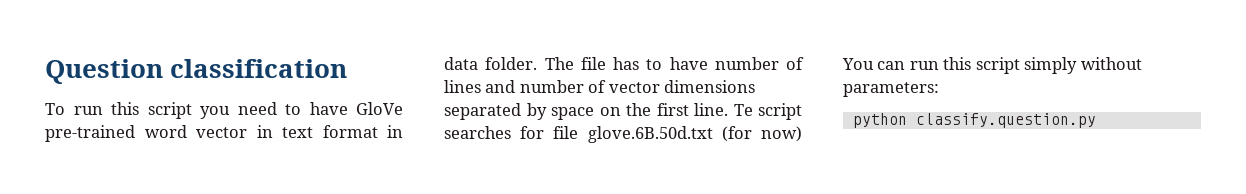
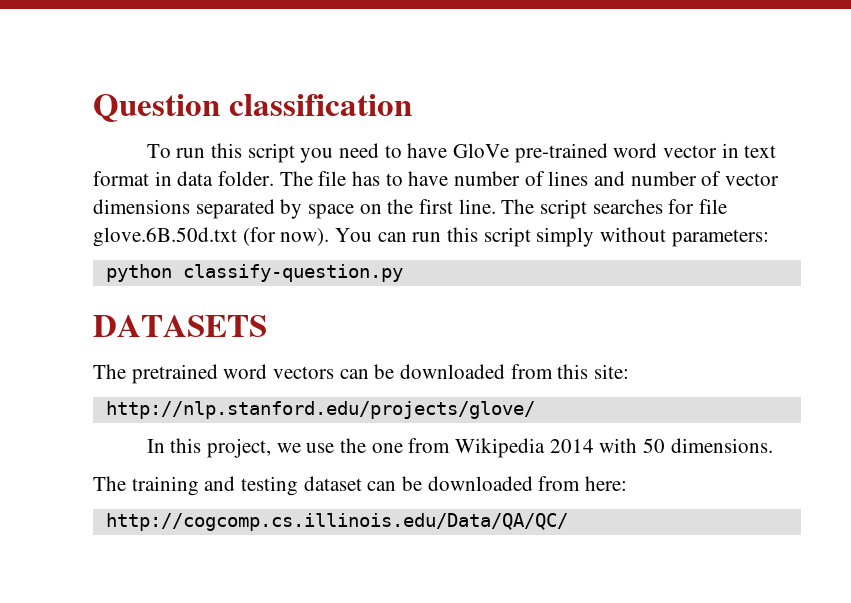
[733,104,753,116] Te -> [501,199,535,214] The
[761,126,802,142] now) -> [280,228,330,246] now).
[915,113,1096,128] classify.question.py -> [182,264,403,282] [93,315,267,337] [93,364,630,384] [105,401,535,419] [146,438,773,458] [93,476,628,496] [105,513,568,531] classify-question.py // DATASETS // The pretrained word vectors can be downloaded from this site: // http://nlp.stanford.edu/projects/glove/ // In this project, we use the one from Wikipedia 2014 with 50 dimensions. // The training and testing dataset can be downloaded from here: // http://cogcomp.cs.illinois.edu/Data/QA/QC/

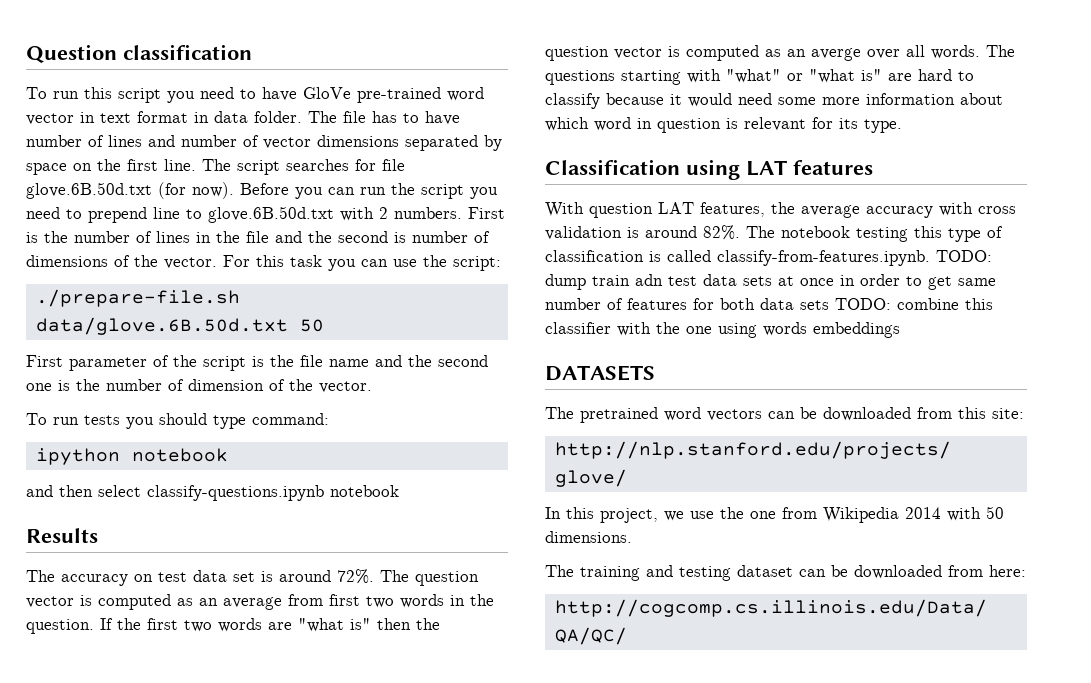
[335,227,769,247] [105,264,403,282] You can run this script simply without parameters: // python classify-question.py -> [240,183,498,199] [26,206,505,223] [26,231,490,243] [26,255,501,271] [35,289,240,307] [35,317,324,335] [26,355,488,371] [26,379,372,393] [26,413,329,429] [35,448,228,465] [26,485,399,501] [26,528,98,543] [26,569,479,586] [26,594,494,610] [26,618,440,634] [545,45,1015,61] [545,69,974,85] [545,93,1003,109] [545,117,902,133] [545,159,873,180] [545,202,1016,218] [545,225,1003,242] [545,250,992,266] [545,274,996,290] [545,298,993,310] [545,322,900,338] Before you can run the script you need to prepend line to glove.6B.50d.txt with 2 numbers. First is the number of lines in the file and the second is number of dimensions of the vector. For this task you can use the script: // ./prepare-file.sh data/glove.6B.50d.txt 50 // First parameter of the script is the file name and the second one is the number of dimension of the vector. // To run tests you should type command: // ipython notebook // and then select classify-questions.ipynb notebook // Results // The accuracy on test data set is around 72%. The question vector is computed as an average from first two words in the question. If the first two words are "what is" then the question vector is computed as an averge over all words. The questions starting with "what" or "what is" are hard to classify because it would need some more information about which word in question is relevant for its type. // Classification using LAT features // With question LAT features, the average accuracy with cross validation is around 82%. The notebook testing this type of classification is called classify-from-features.ipynb. TODO: dump train adn test data sets at once in order to get same number of features for both data sets TODO: combine this classifier with the one using words embeddings

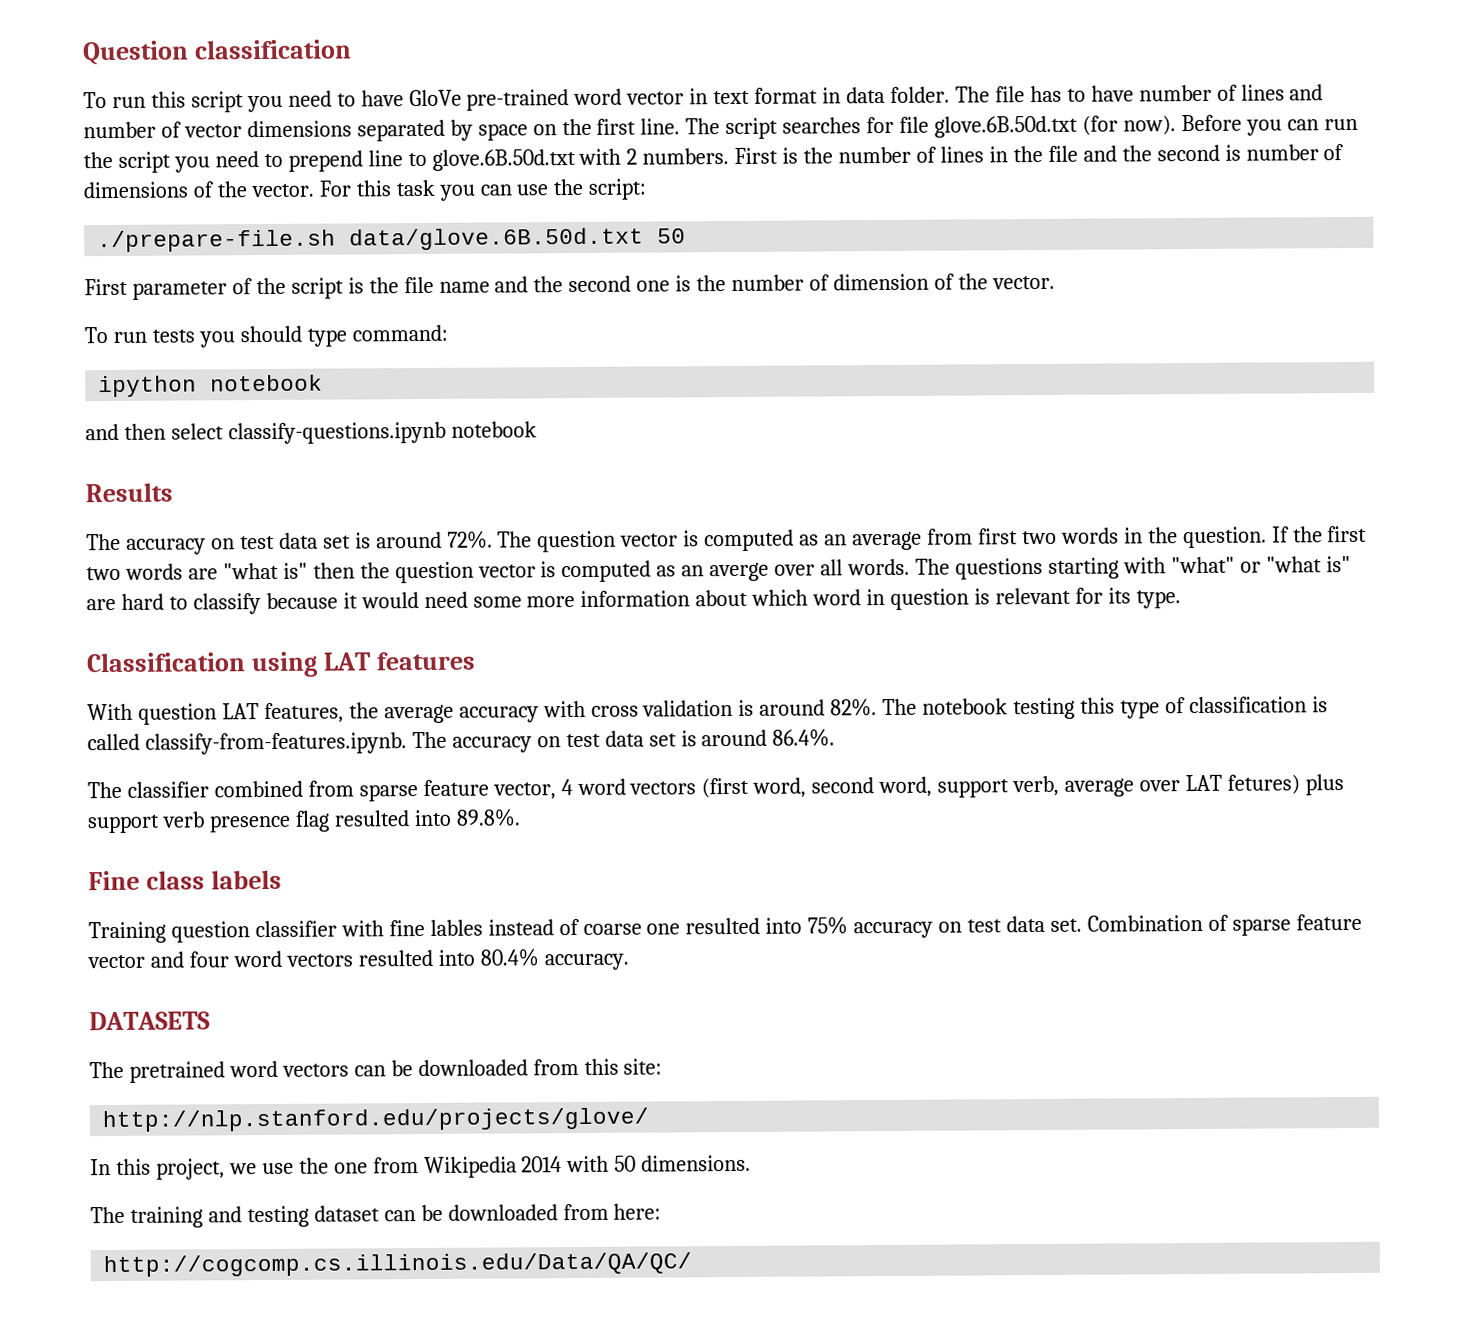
[936,250,992,262] [545,274,996,290] [545,298,993,310] [545,322,900,338] TODO: dump train adn test data sets at once in order to get same number of features for both data sets TODO: combine this classifier with the one using words embeddings -> [411,728,836,753] [87,774,1344,802] [87,808,521,834] [88,869,282,891] [88,913,1362,944] [87,948,629,971] The accuracy on test data set is around 86.4%. // The classifier combined from sparse feature vector, 4 word vectors (first word, second word, support verb, average over LAT fetures) plus support verb presence flag resulted into 89.8%. // Fine class labels // Training question classifier with fine lables instead of coarse one resulted into 75% accuracy on test data set. Combination of sparse feature vector and four word vectors resulted into 80.4% accuracy.

